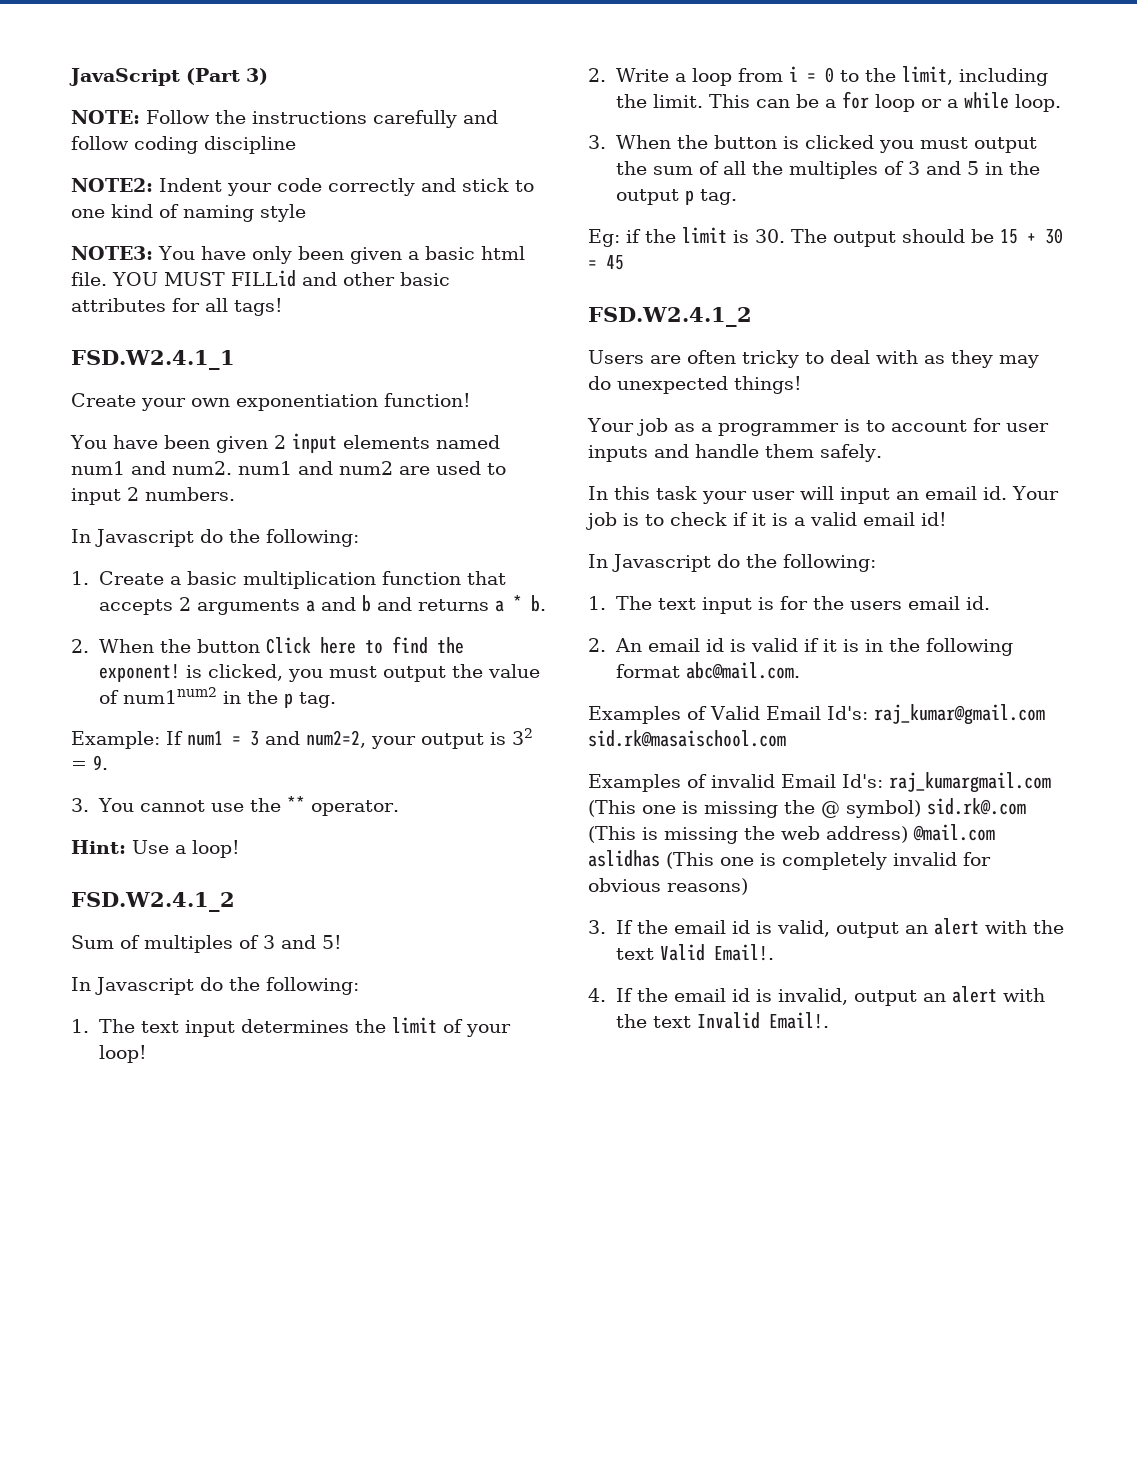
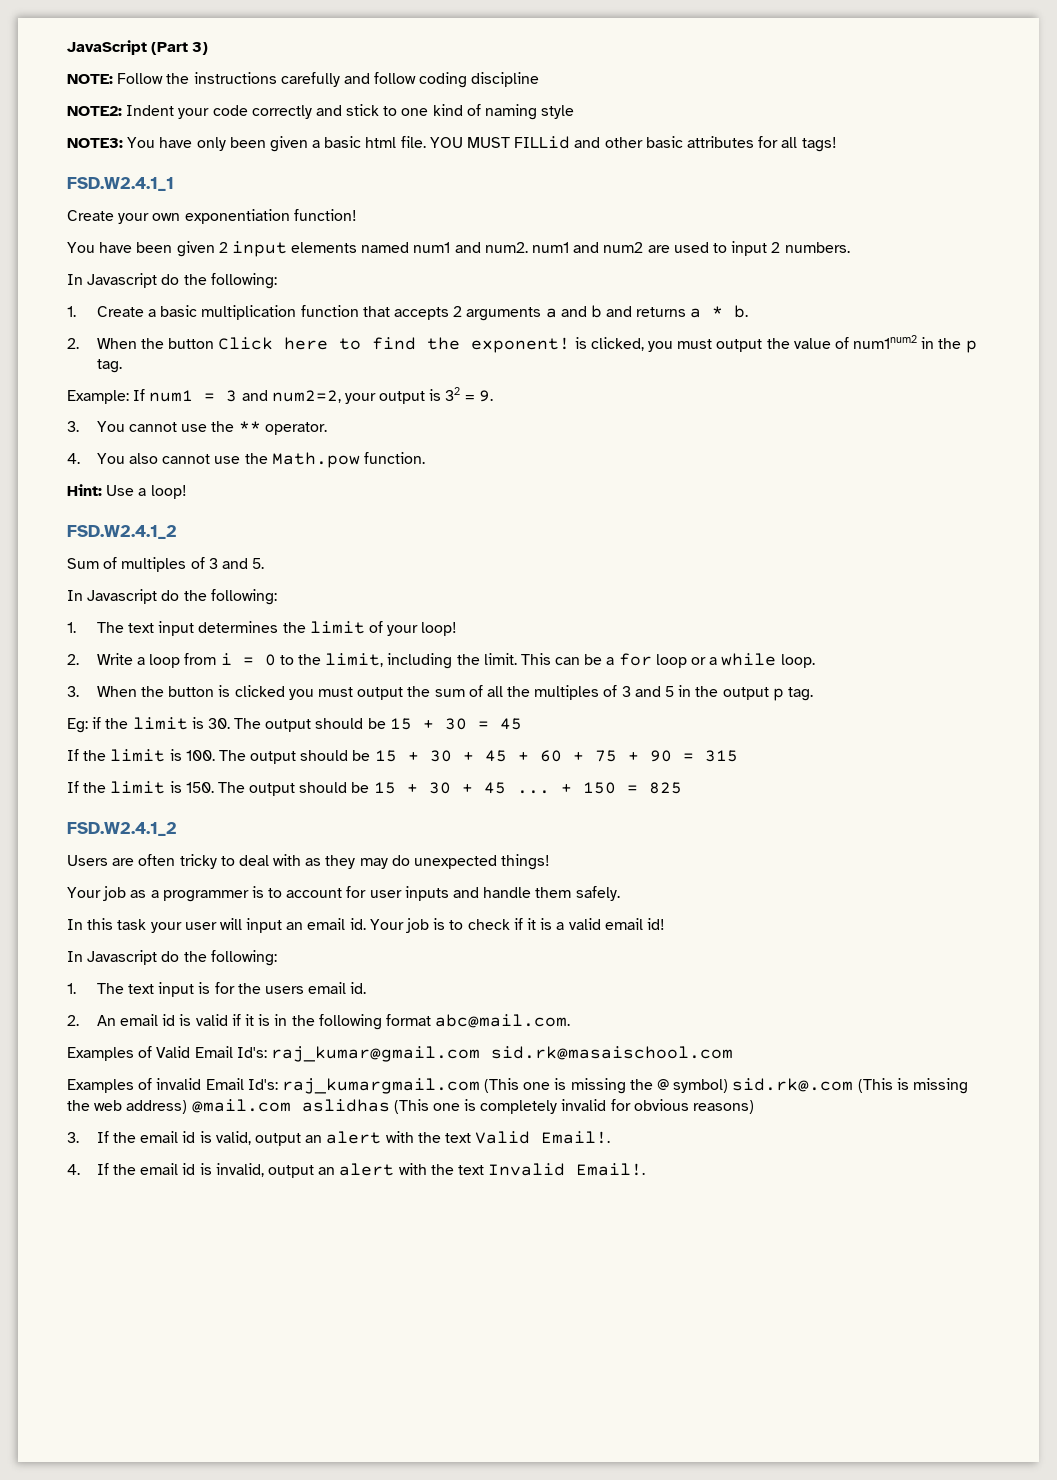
(400, 808) none -> [67,452,425,468] // 4. You also cannot use the Math.pow function.
[322,935,342,949] 5! -> [252,558,265,569] 5.
(624, 262) none -> [67,749,738,764] [67,781,682,796] // If the limit is 100. The output should be 15 + 30 + 45 + 60 + 75 + 90 = 315 // If the limit is 150. The output should be 15 + 30 + 45 ... + 150 = 825

